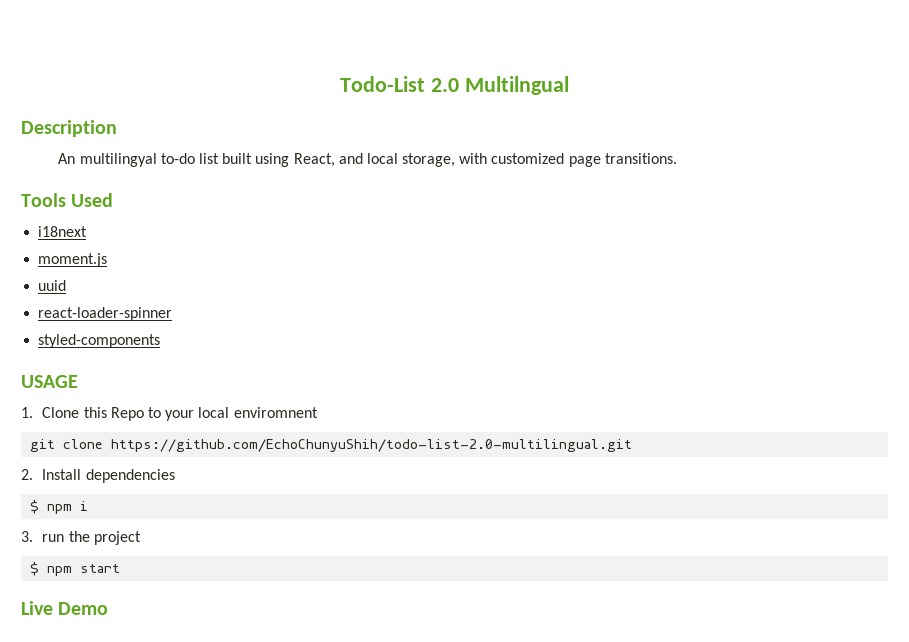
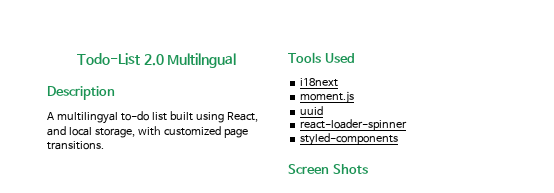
[58,153,76,164] An -> [47,112,54,120] A
[21,375,78,388] [21,407,318,421] [30,439,633,452] [21,469,175,483] [30,500,89,514] [21,531,141,545] [30,562,121,576] [21,601,109,615] USAGE // 1. Clone this Repo to your local enviromnent // git clone https://github.com/EchoChunyuShih/todo-list-2.0-multilingual.git // 2. Install dependencies // $ npm i // 3. run the project // $ npm start // Live Demo -> [288,164,368,174] Screen Shots

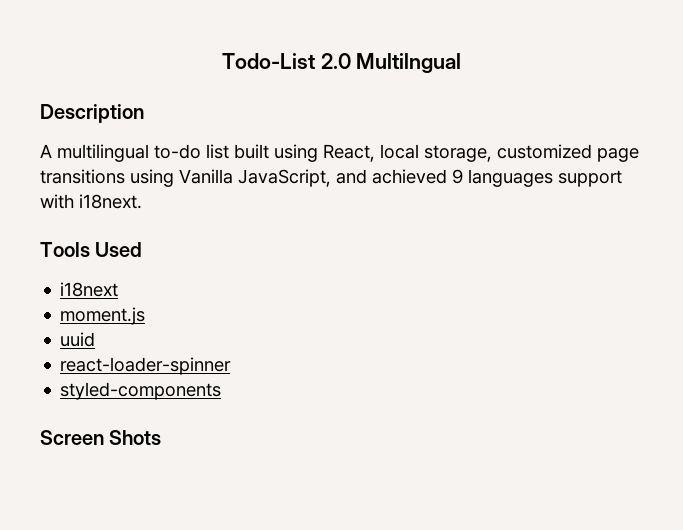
[56,112,118,124] multilingyal -> [57,144,149,162] multilingual
[47,126,66,136] and -> (375, 153) none
[137,126,161,136] with -> (492, 153) none
[47,141,104,150] transitions. -> [40,169,622,187] [40,194,142,209] transitions using Vanilla JavaScript, and achieved 9 languages support with i18next.

